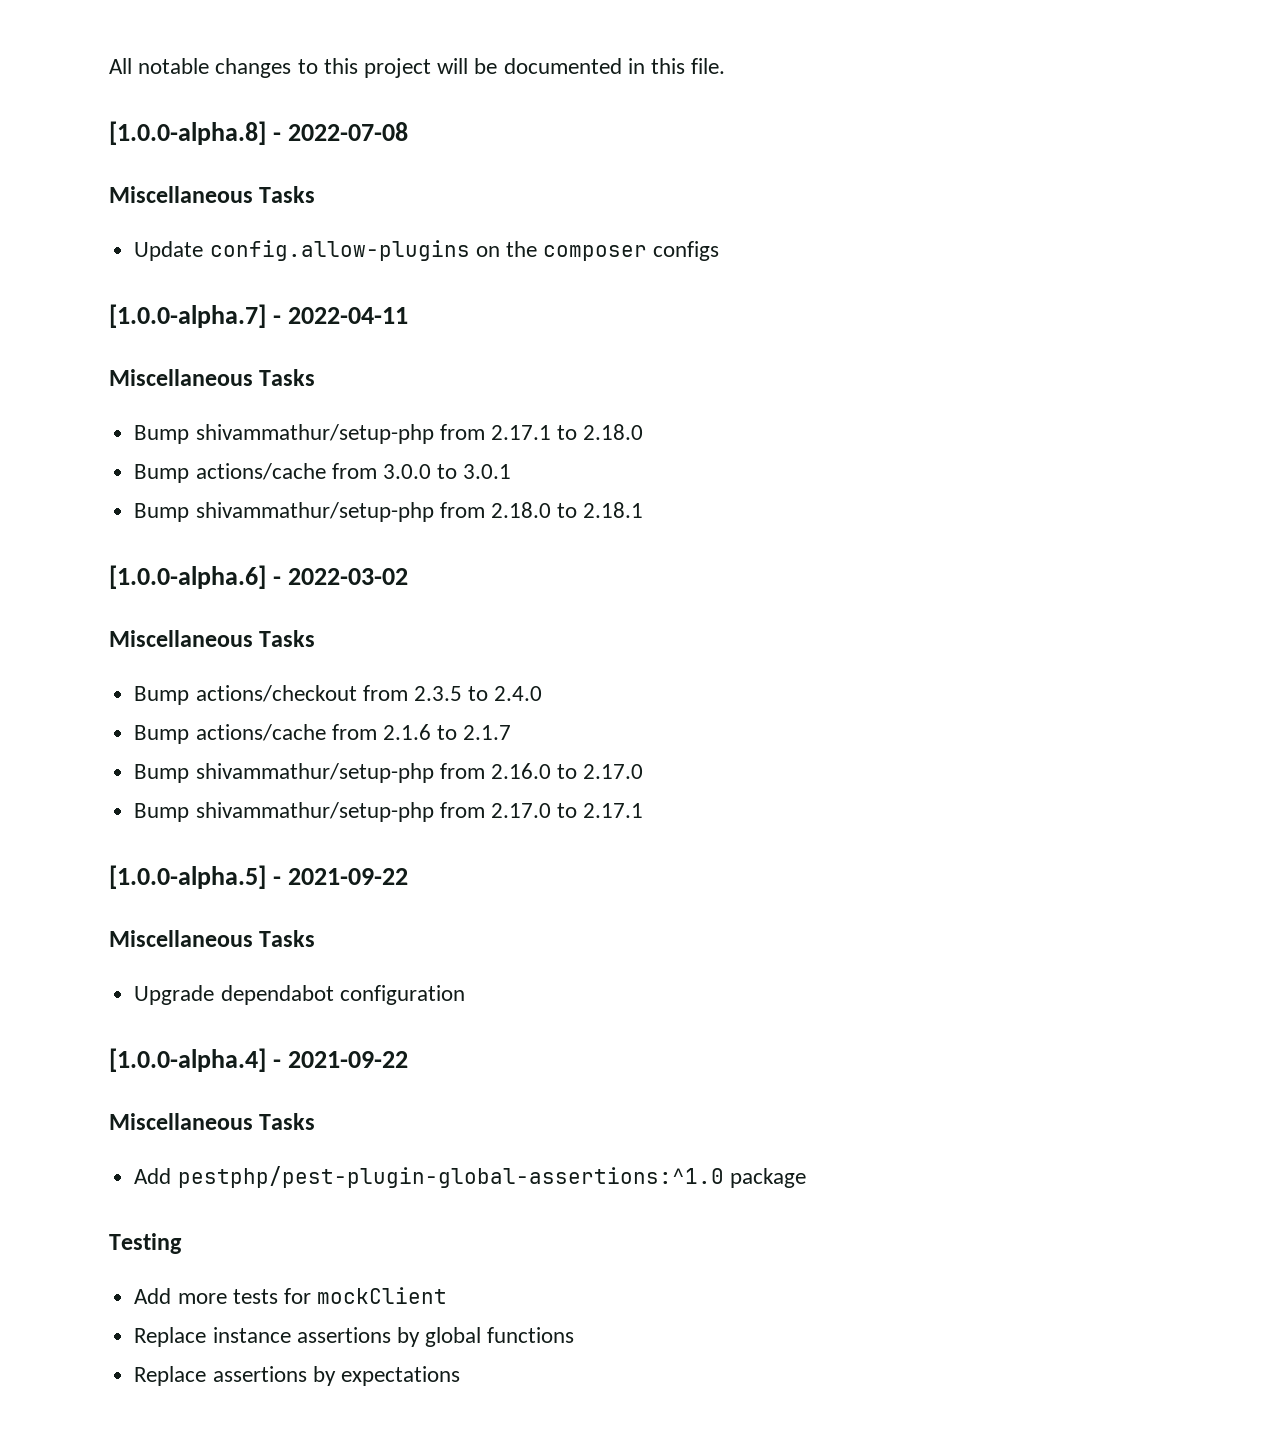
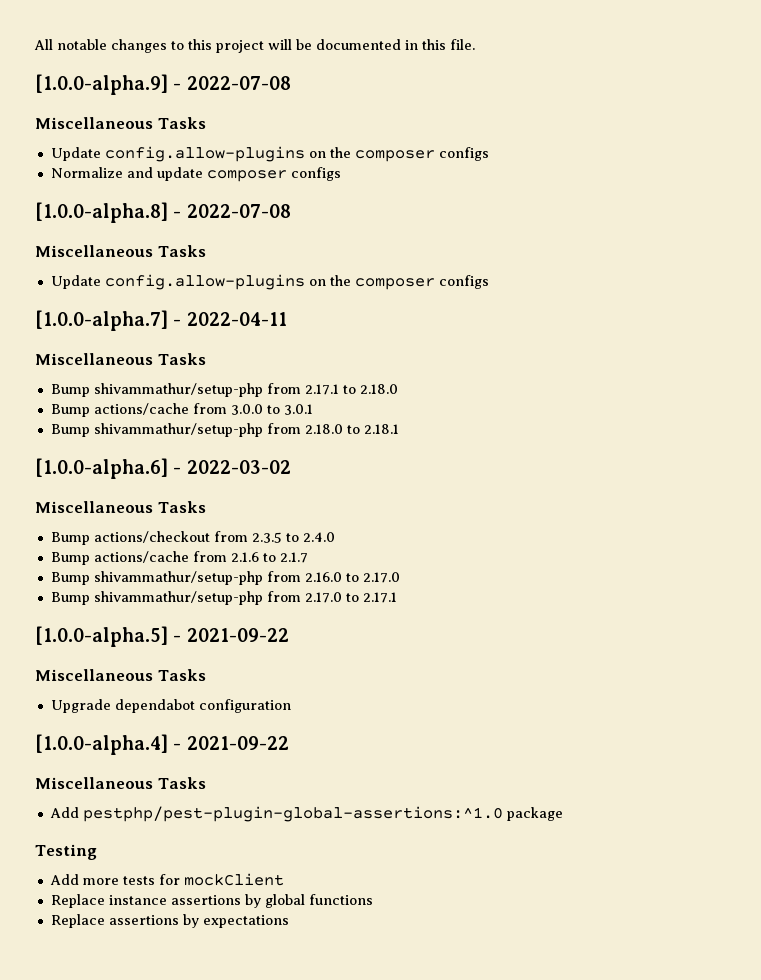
(726, 66) none -> [35,74,291,95] [35,117,206,129] [50,146,489,162] [50,167,341,182] // [1.0.0-alpha.9] - 2022-07-08 // Miscellaneous Tasks // Update config.allow-plugins on the composer configs // Normalize and update composer configs

